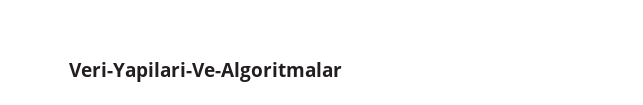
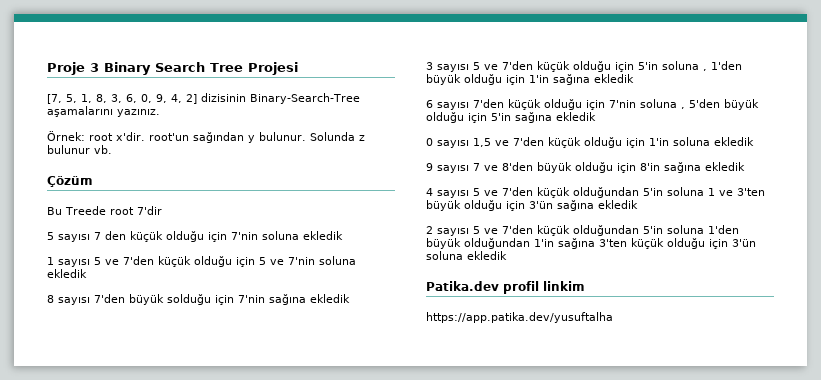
[69,62,342,82] Veri-Yapilari-Ve-Algoritmalar -> [47,62,298,75] [47,93,360,104] [47,106,160,117] [47,131,365,143] [47,145,112,154] [47,176,93,187] [47,206,162,215] [47,231,343,242] [47,256,356,267] [47,269,87,278] [47,294,350,305] [426,61,742,72] [426,74,634,85] [426,99,759,110] [426,112,596,123] [426,137,754,148] [426,162,745,173] [426,187,765,198] [426,200,638,211] [426,225,739,236] [426,238,756,249] [426,251,507,260] [426,281,585,294] [426,312,613,323] Proje 3 Binary Search Tree Projesi // [7, 5, 1, 8, 3, 6, 0, 9, 4, 2] dizisinin Binary-Search-Tree aşamalarını yazınız. // Örnek: root x'dir. root'un sağından y bulunur. Solunda z bulunur vb. // Çözüm // Bu Treede root 7'dir // 5 sayısı 7 den küçük olduğu için 7'nin soluna ekledik // 1 sayısı 5 ve 7'den küçük olduğu için 5 ve 7'nin soluna ekledik // 8 sayısı 7'den büyük solduğu için 7'nin sağına ekledik // 3 sayısı 5 ve 7'den küçük olduğu için 5'in soluna , 1'den büyük olduğu için 1'in sağına ekledik // 6 sayısı 7'den küçük olduğu için 7'nin soluna , 5'den büyük olduğu için 5'in sağına ekledik // 0 sayısı 1,5 ve 7'den küçük olduğu için 1'in soluna ekledik // 9 sayısı 7 ve 8'den büyük olduğu için 8'in sağına ekledik // 4 sayısı 5 ve 7'den küçük olduğundan 5'in soluna 1 ve 3'ten büyük olduğu için 3'ün sağına ekledik // 2 sayısı 5 ve 7'den küçük olduğundan 5'in soluna 1'den büyük olduğundan 1'in sağına 3'ten küçük olduğu için 3'ün soluna ekledik // Patika.dev profil linkim // https://app.patika.dev/yusuftalha

